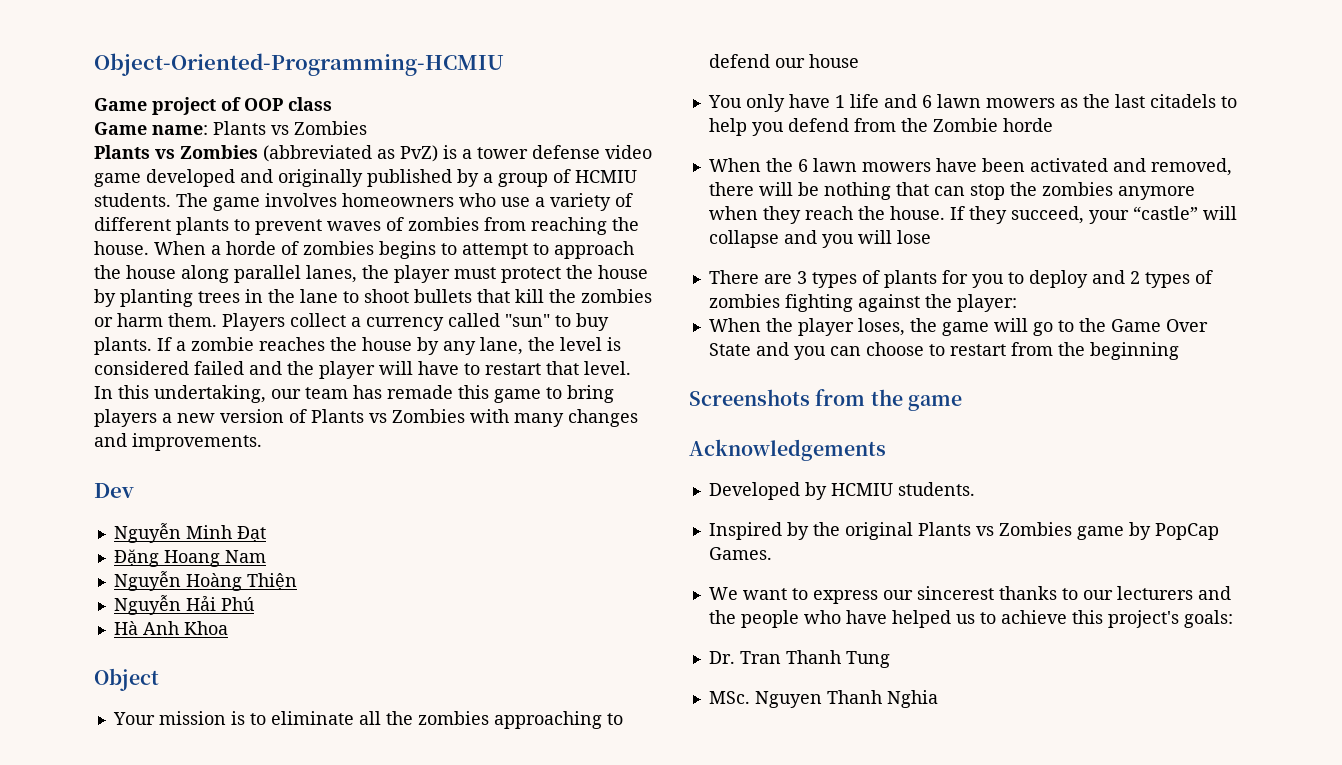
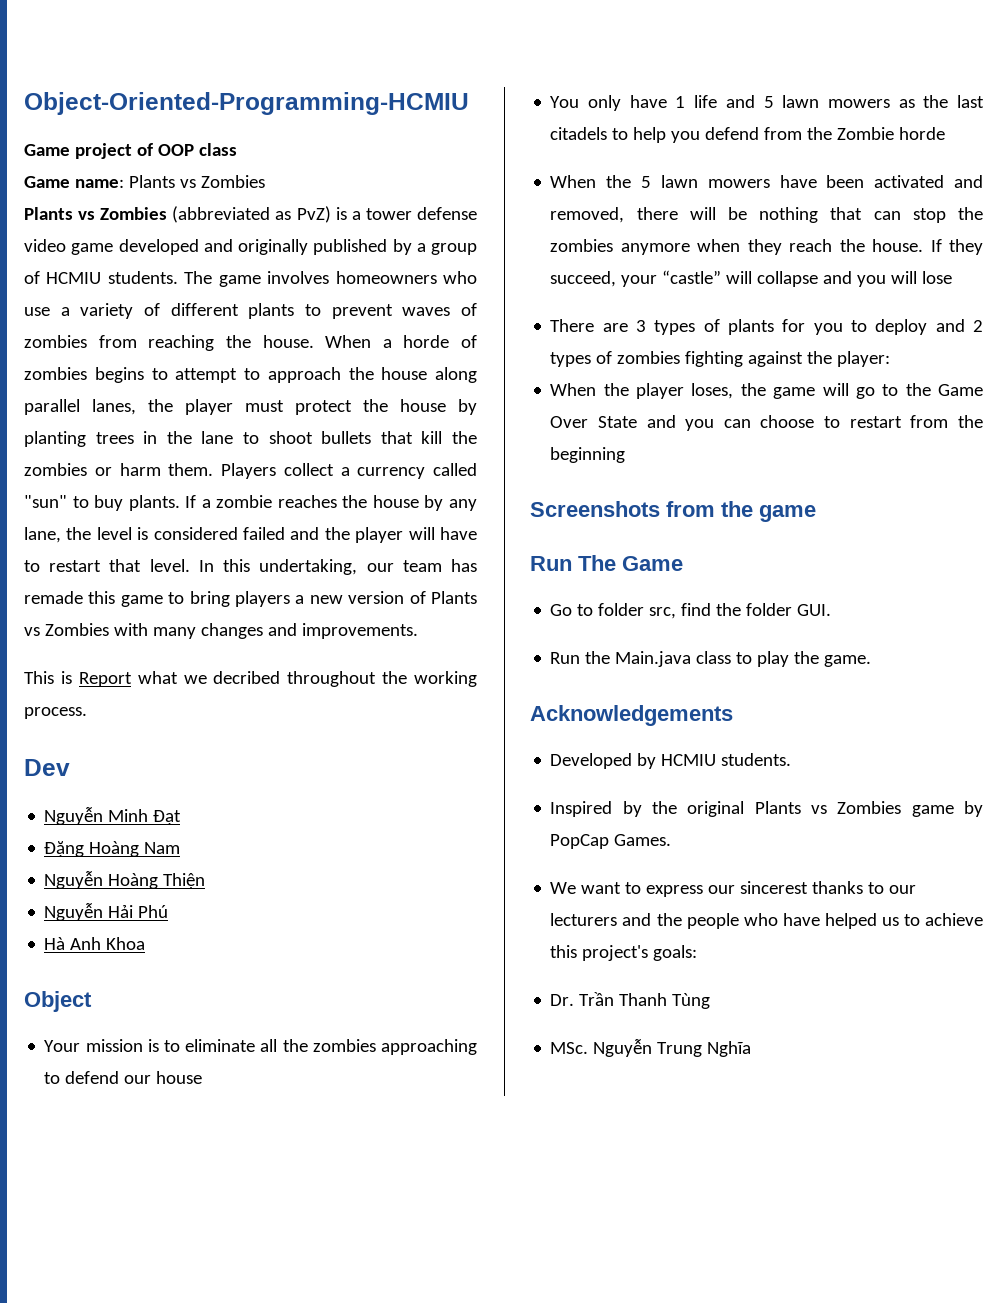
(262, 442) none -> [24,671,477,687] [24,707,87,719] // This is Report what we decribed throughout the working process.
[163,550,220,567] Hoang -> [89,841,140,857] Hoàng
[921,95,932,108] 6 -> [763,96,774,108] 5
[797,159,808,172] 6 -> [641,176,652,188] 5
(962, 403) none -> [530,555,683,571] [550,603,832,619] [550,651,872,667] // Run The Game // Go to folder src, find the folder GUI. // Run the Main.java class to play the game.
[739,650,890,668] [708,690,938,708] Tran Thanh Tung // MSc. Nguyen Thanh Nghia -> [579,992,711,1009] [550,1039,752,1057] Trần Thanh Tùng // MSc. Nguyễn Trung Nghĩa

